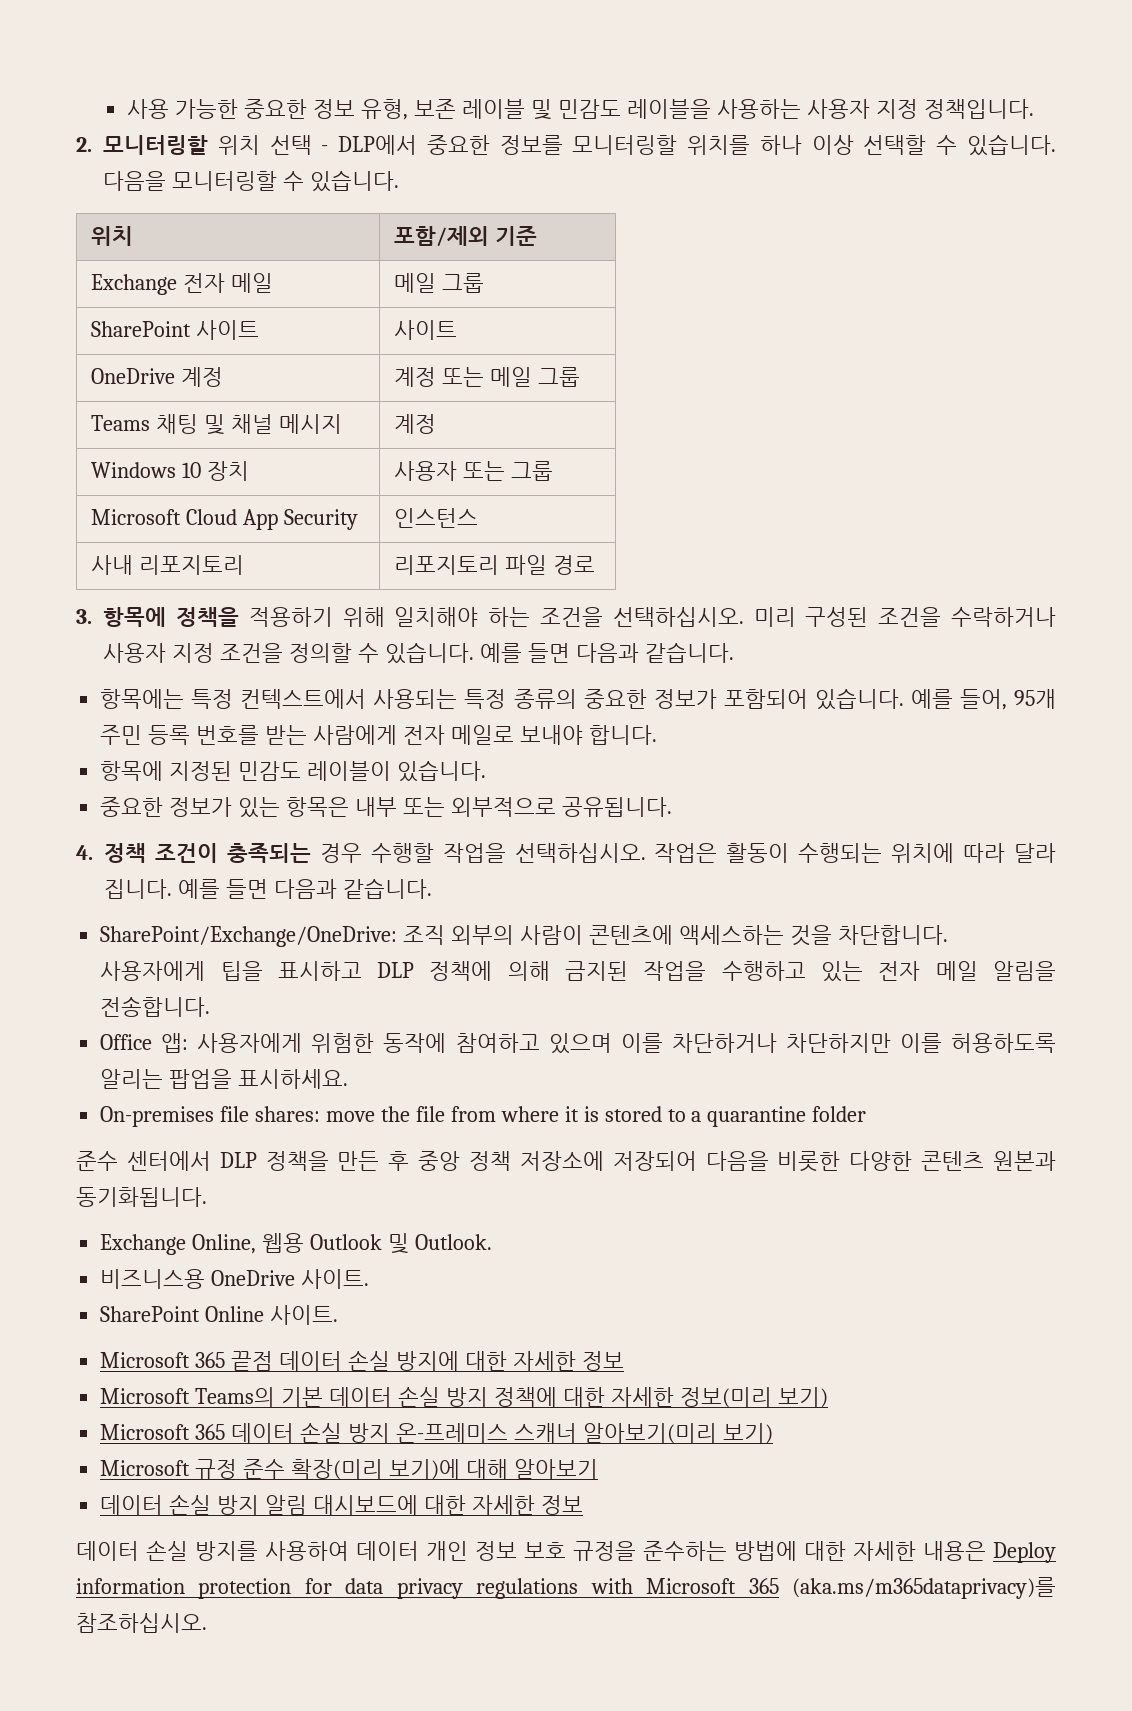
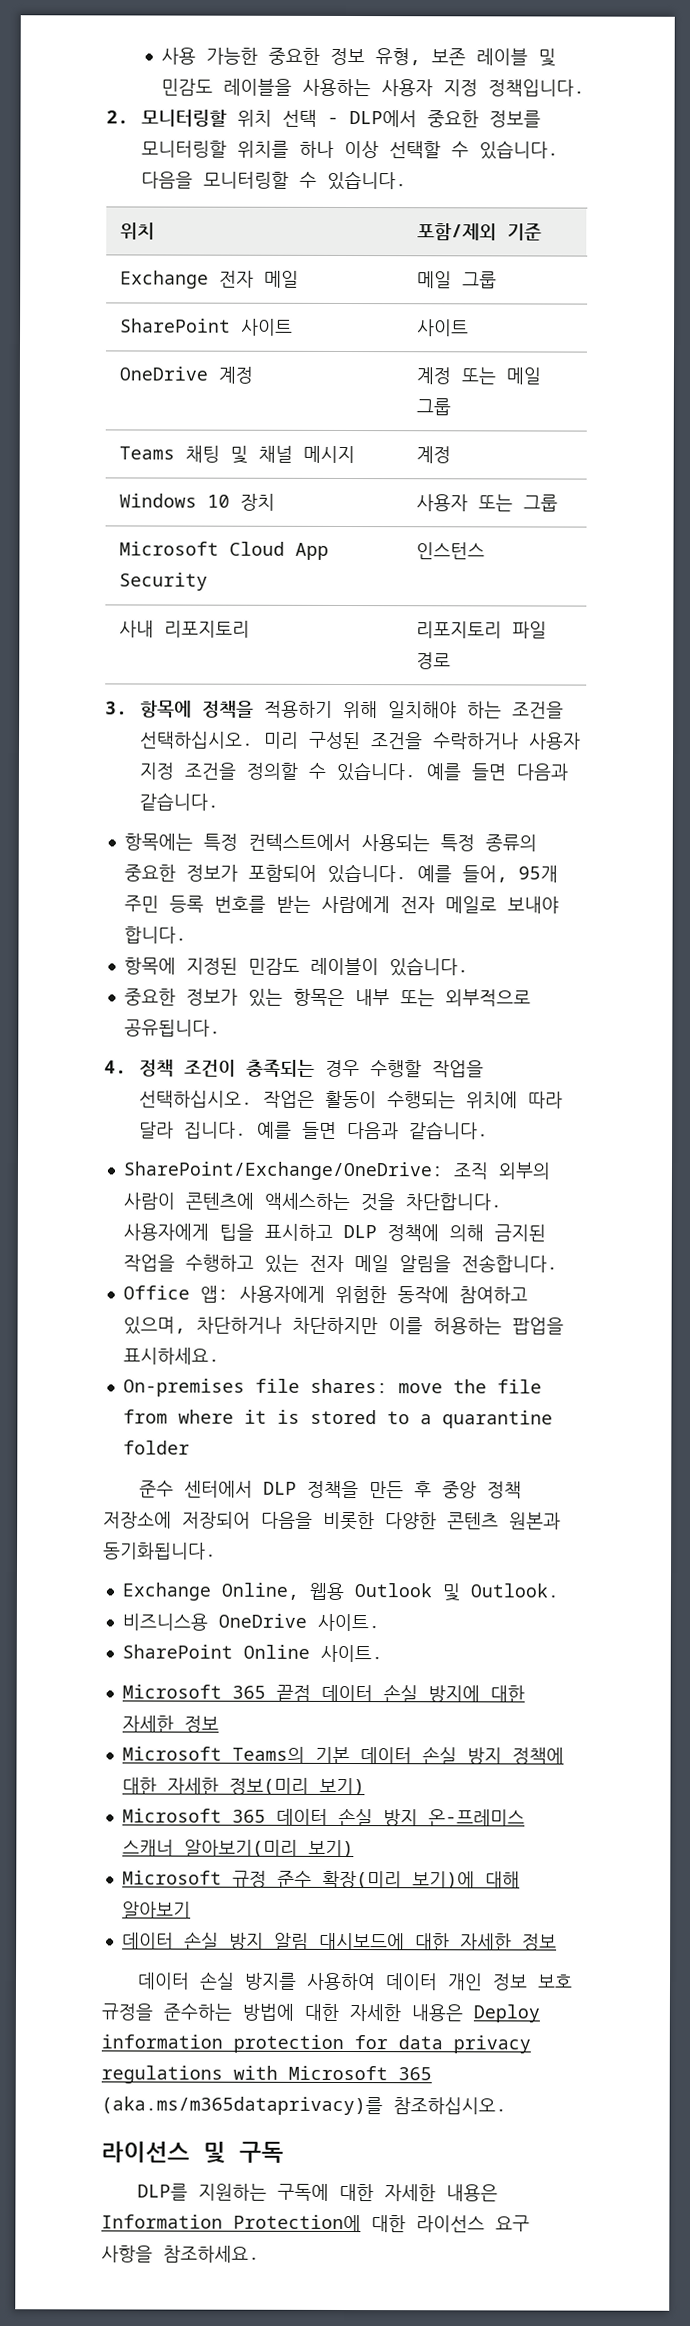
[548,1033,663,1054] 있으며 이를 -> [122,1316,186,1335] 있으며,
[951,1033,1057,1053] [100,1069,164,1089] 허용하도록 알리는 -> [432,1317,502,1335] 허용하는
(207, 1623) none -> [101,2141,284,2164] [137,2183,499,2202] [101,2214,530,2233] [101,2245,260,2263] // 라이선스 및 구독 // DLP를 지원하는 구독에 대한 자세한 내용은 Information Protection에 대한 라이선스 요구 사항을 참조하세요.

